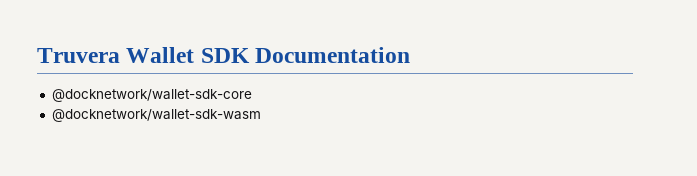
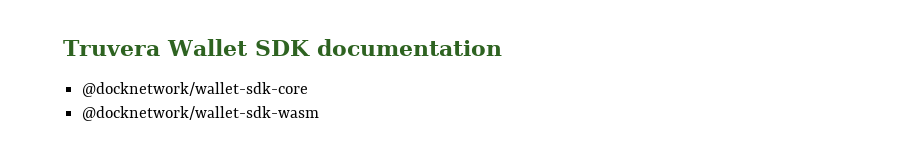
[255,47,411,63] Documentation -> [316,39,502,56] documentation

